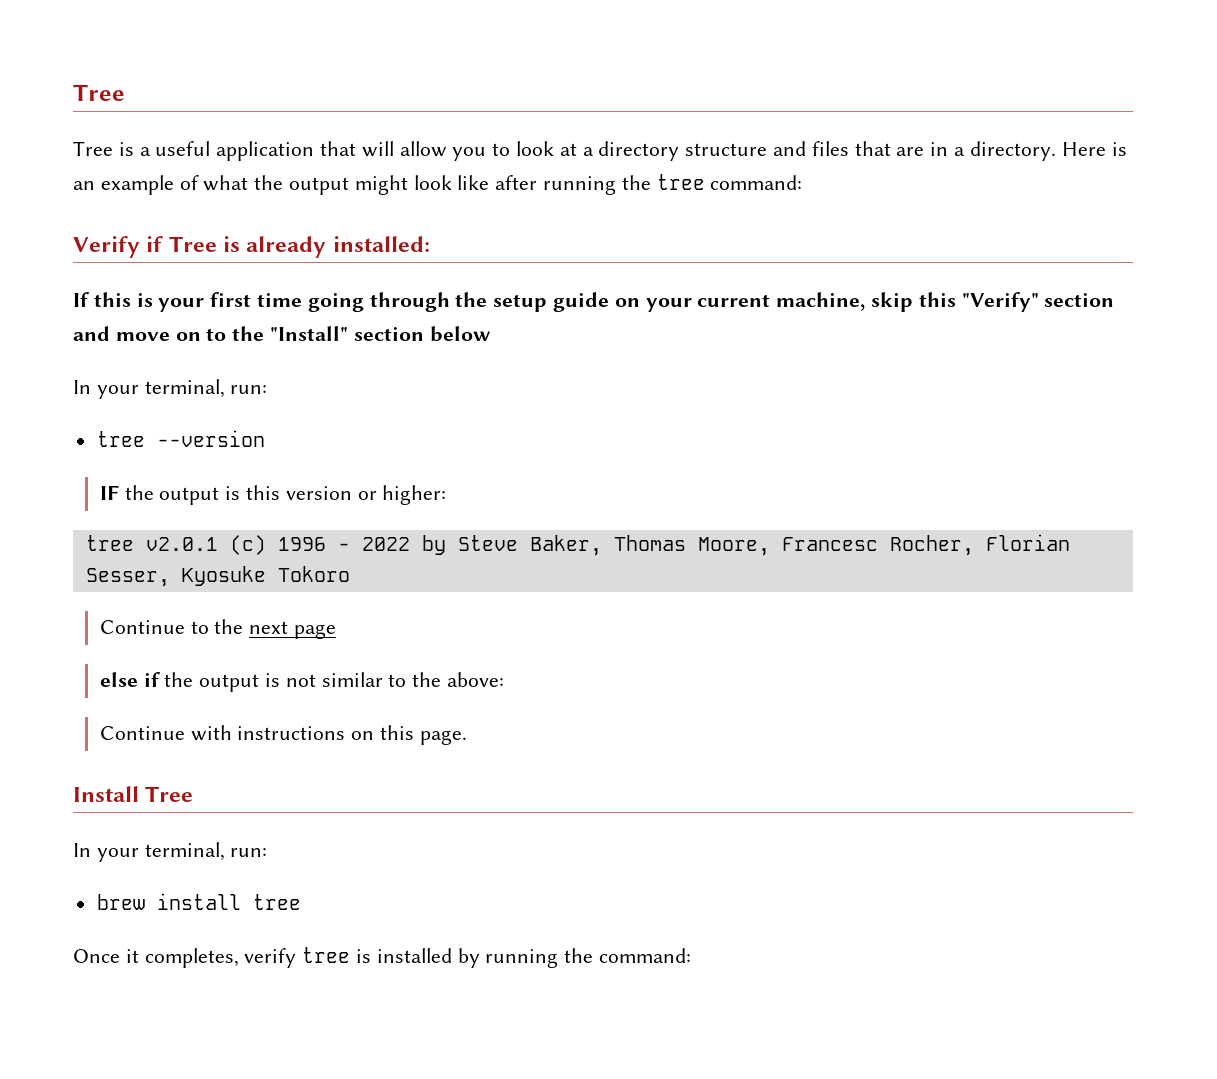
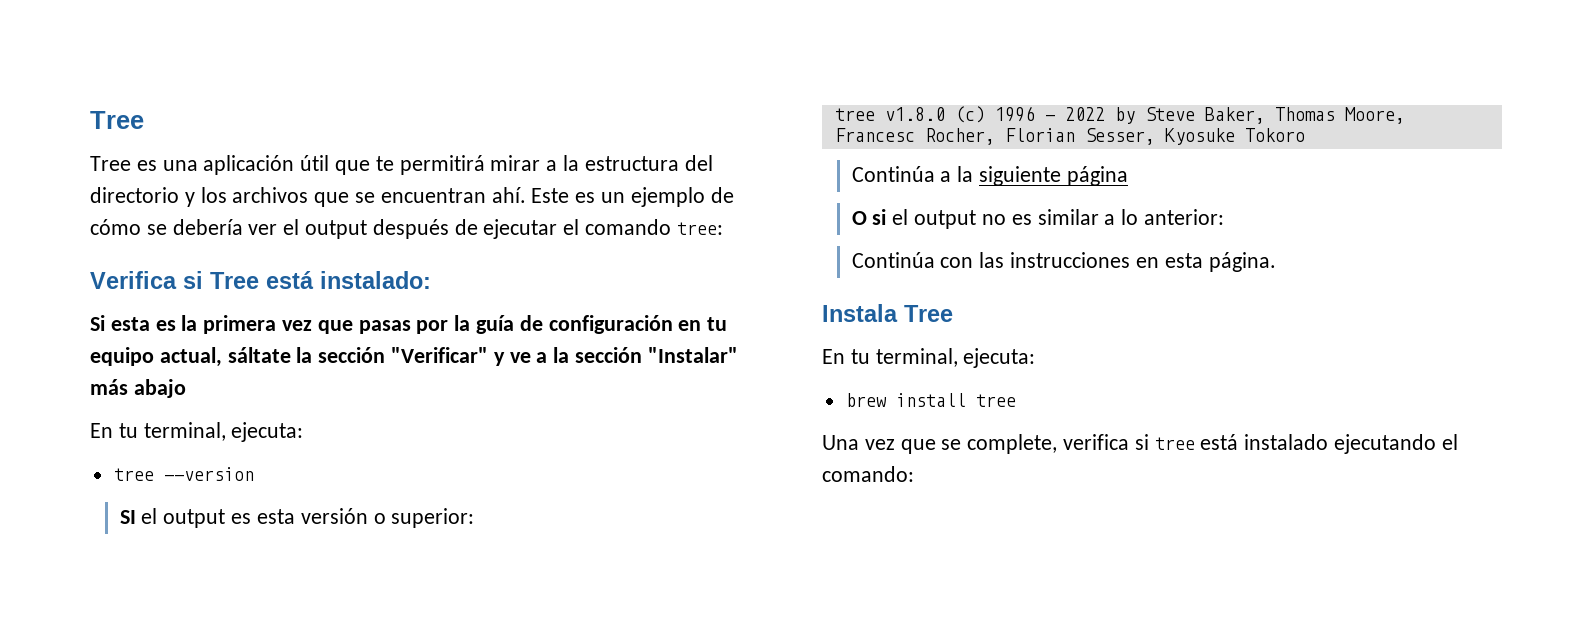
[118,141,1127,161] [73,174,803,195] [73,236,430,258] [73,292,1115,312] [73,326,491,342] [73,379,268,399] [96,430,265,447] [99,485,447,505] [85,535,218,551] is a useful application that will allow you to look at a directory structure and files that are in a directory. Here is an example of what the output might look like after running the tree command: // Verify if Tree is already installed: // If this is your first time going through the setup guide on your current machine, skip this "Verify" section and move on to the "Install" section below // In your terminal, run: // tree --version // IF the output is this version or higher: // tree v2.0.1 -> [136,155,713,175] [90,187,734,207] [90,219,723,239] [90,271,431,289] [90,315,728,334] [90,347,738,367] [90,379,186,398] [90,422,304,442] [113,467,254,481] [119,508,475,528] [834,107,945,121] es una aplicación útil que te permitirá mirar a la estructura del directorio y los archivos que se encuentran ahí. Este es un ejemplo de cómo se debería ver el output después de ejecutar el comando tree: // Verifica si Tree está instalado: // Si esta es la primera vez que pasas por la guía de configuración en tu equipo actual, sáltate la sección "Verificar" y ve a la sección "Instalar" más abajo // En tu terminal, ejecuta: // tree --version // SI el output es esta versión o superior: // tree v1.8.0
[99,619,336,639] [99,672,505,692] [99,725,467,745] [73,786,194,802] [73,842,268,862] [96,893,301,910] [73,947,692,968] Continue to the next page // else if the output is not similar to the above: // Continue with instructions on this page. // Install Tree // In your terminal, run: // brew install tree // Once it completes, verify tree is installed by running the command: -> [851,166,1128,186] [851,209,1224,229] [851,252,1276,272] [822,304,953,322] [822,348,1036,368] [845,393,1016,407] [822,434,1458,454] [822,466,914,482] Continúa a la siguiente página // O si el output no es similar a lo anterior: // Continúa con las instrucciones en esta página. // Instala Tree // En tu terminal, ejecuta: // brew install tree // Una vez que se complete, verifica si tree está instalado ejecutando el comando:

